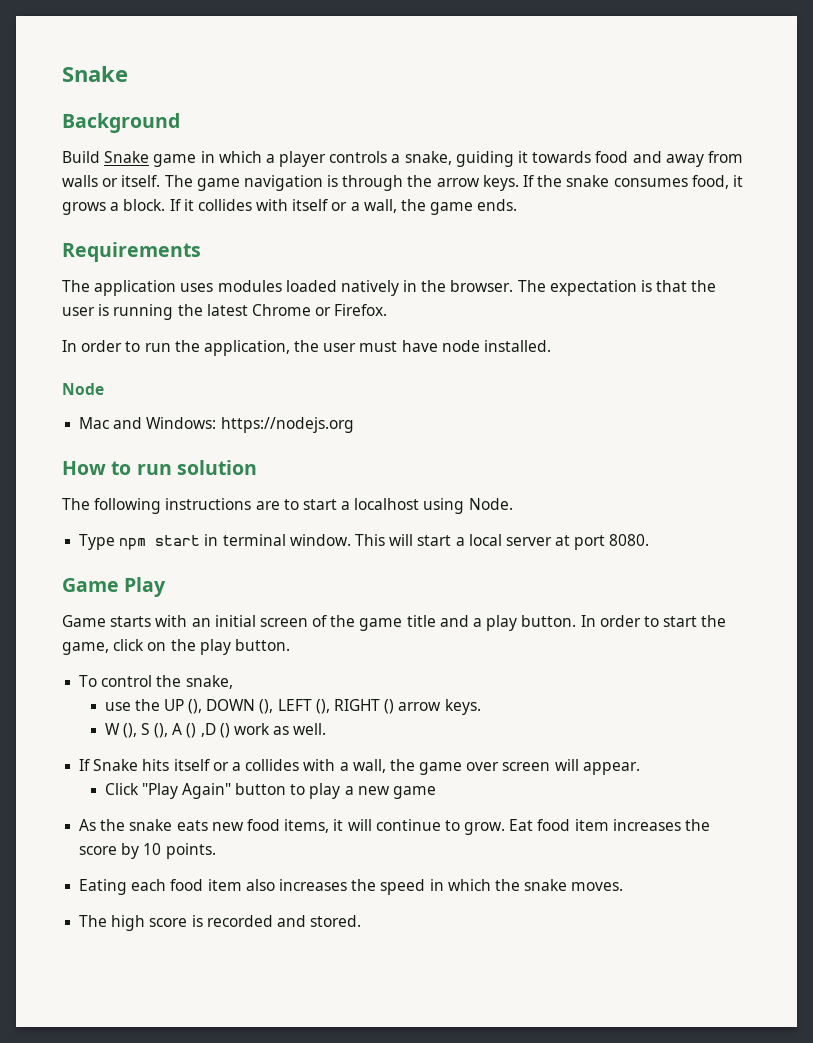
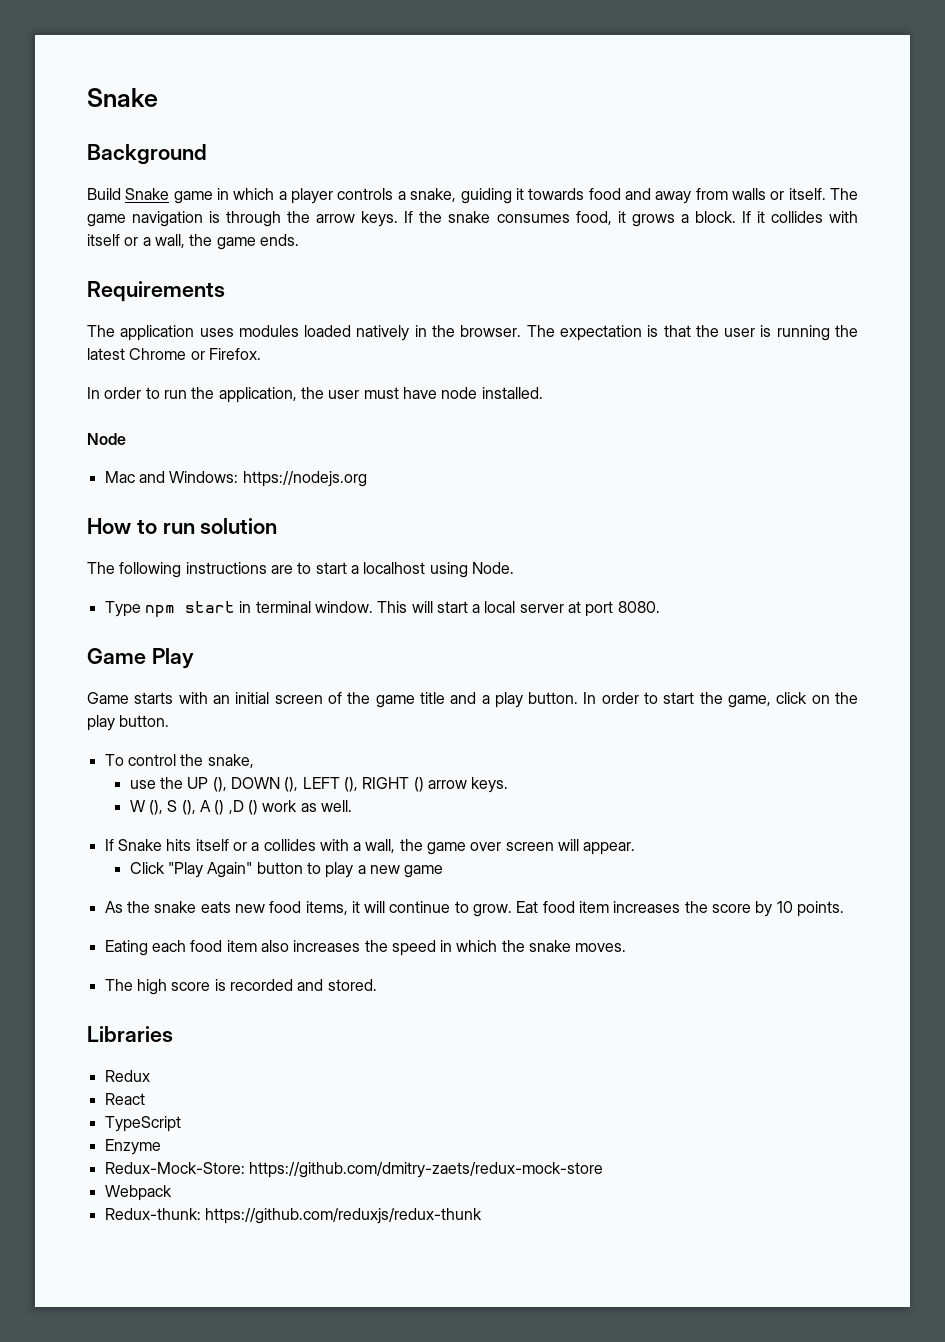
(362, 921) none -> [87,1026,173,1042] [104,1070,150,1082] [104,1093,145,1105] [104,1116,181,1132] [104,1139,161,1155] [104,1162,603,1178] [104,1185,172,1201] [104,1208,482,1224] // Libraries // Redux // React // TypeScript // Enzyme // Redux-Mock-Store: https://github.com/dmitry-zaets/redux-mock-store // Webpack // Redux-thunk: https://github.com/reduxjs/redux-thunk

